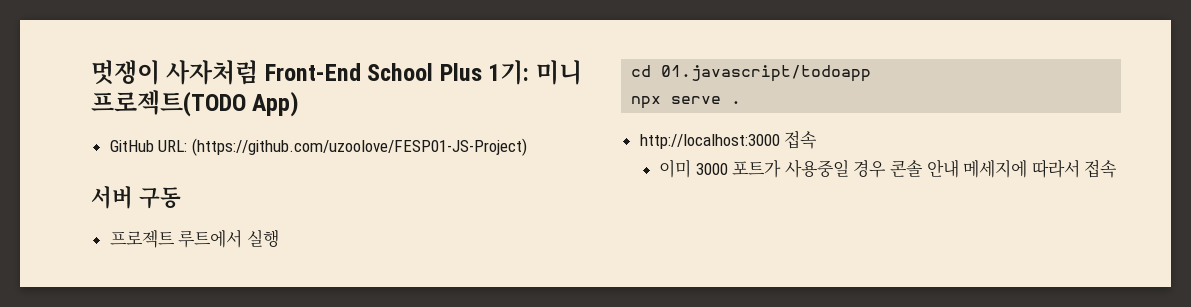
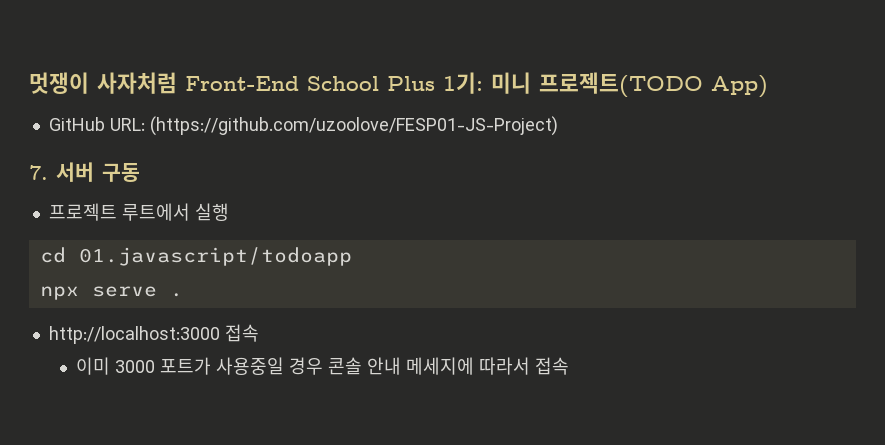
(527, 147) none -> [29,165,48,180] 7.

